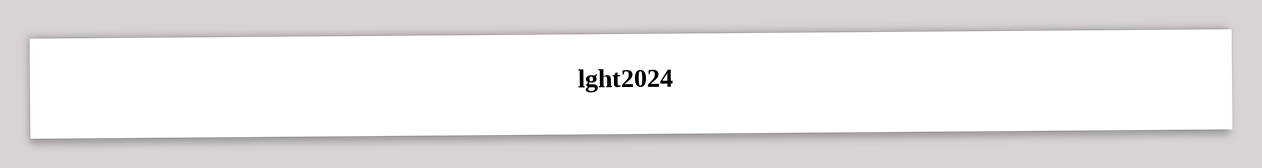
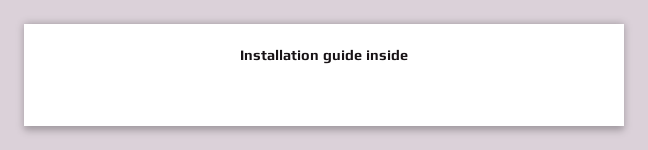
[576,68,674,93] lght2024 -> [240,49,408,64] Installation guide inside

